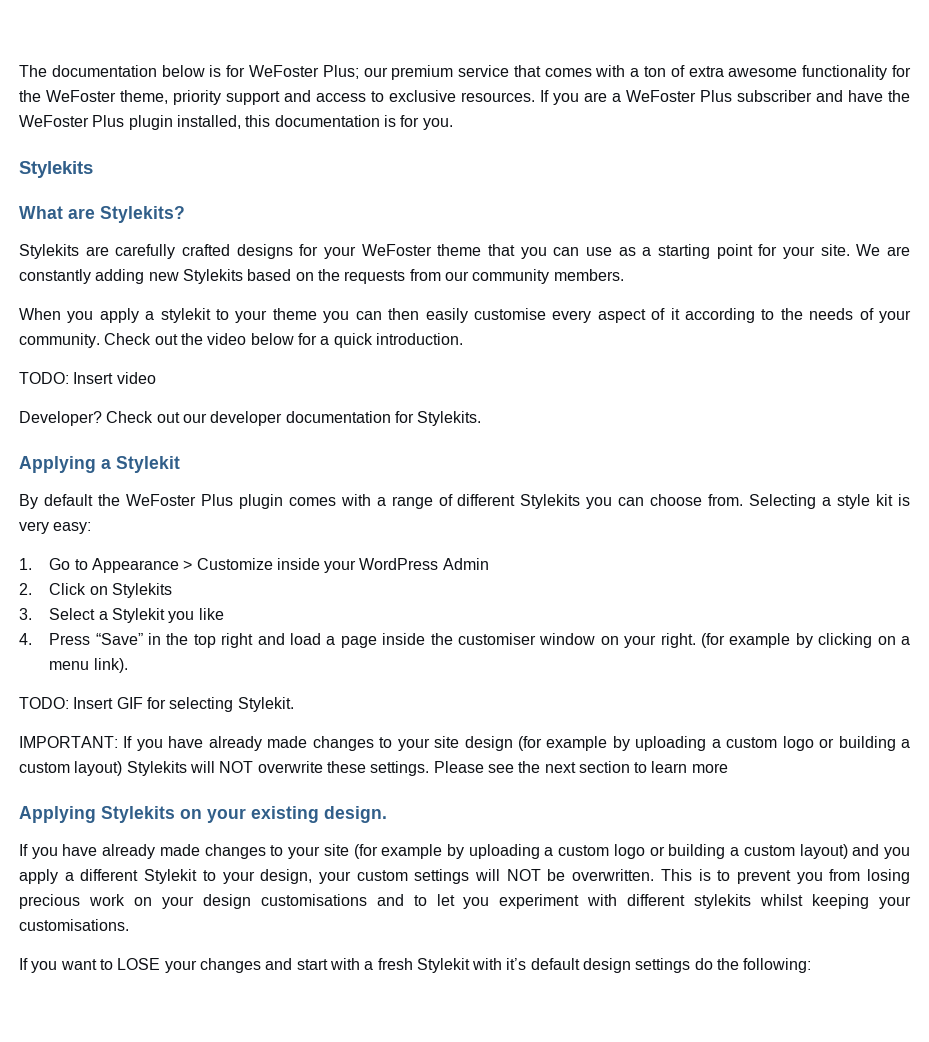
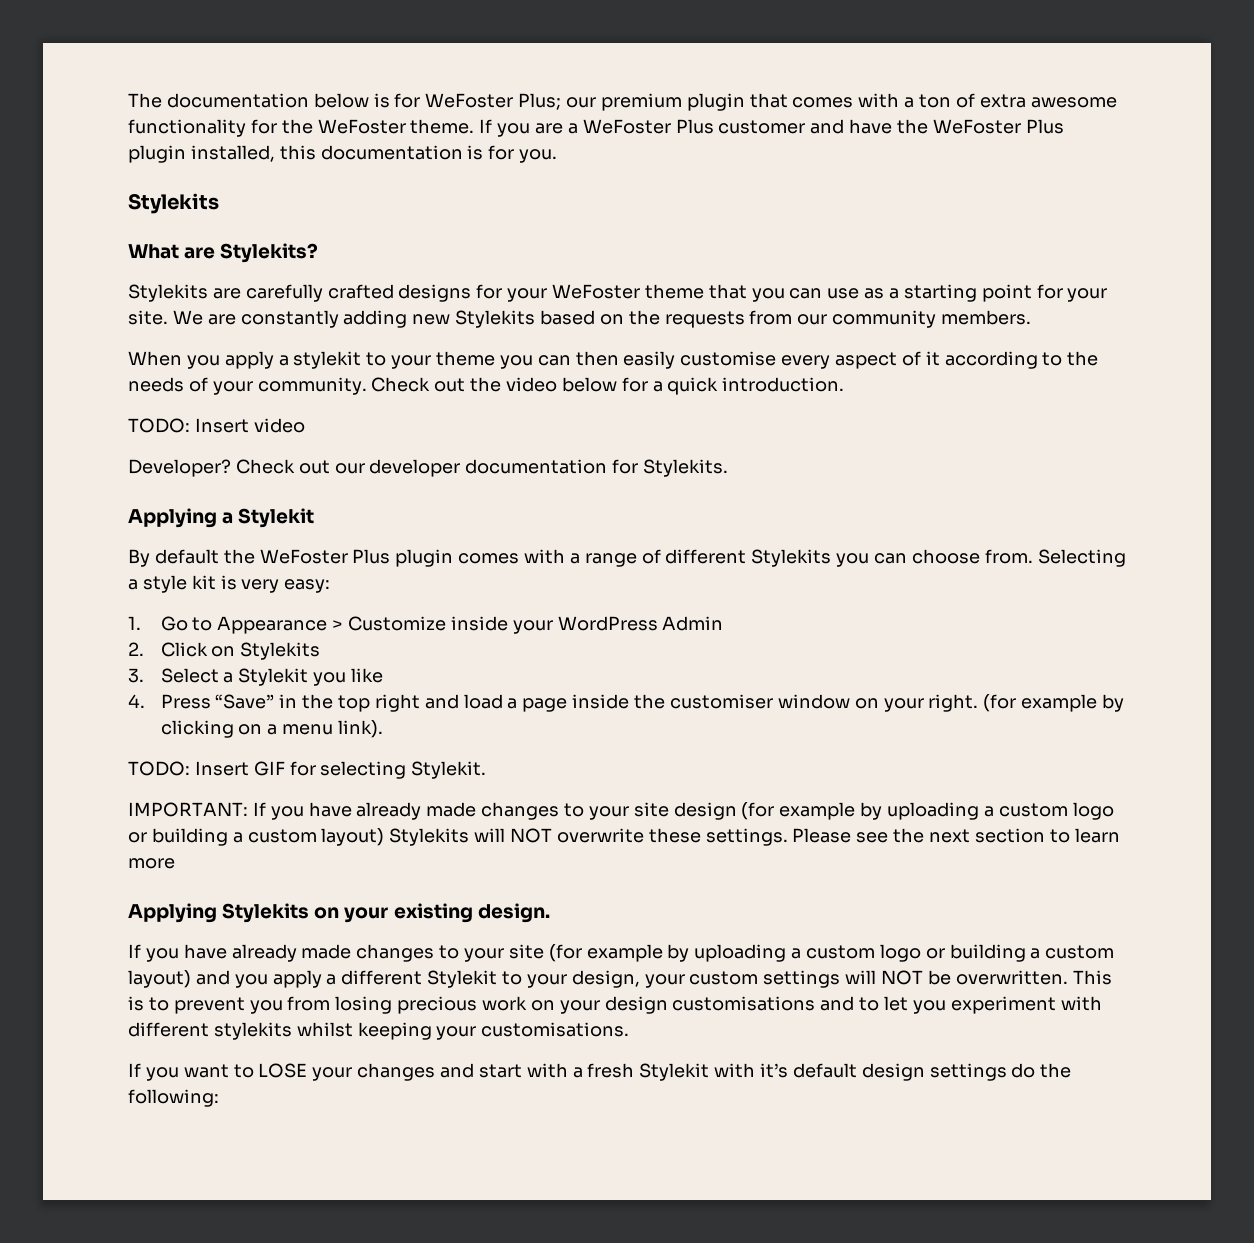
[458,65,510,77] service -> [686,93,745,111] plugin
[120,90,535,105] theme, priority support and access to exclusive resources. -> [410,119,475,134] theme.
[737,90,812,102] subscriber -> [718,120,806,134] customer

